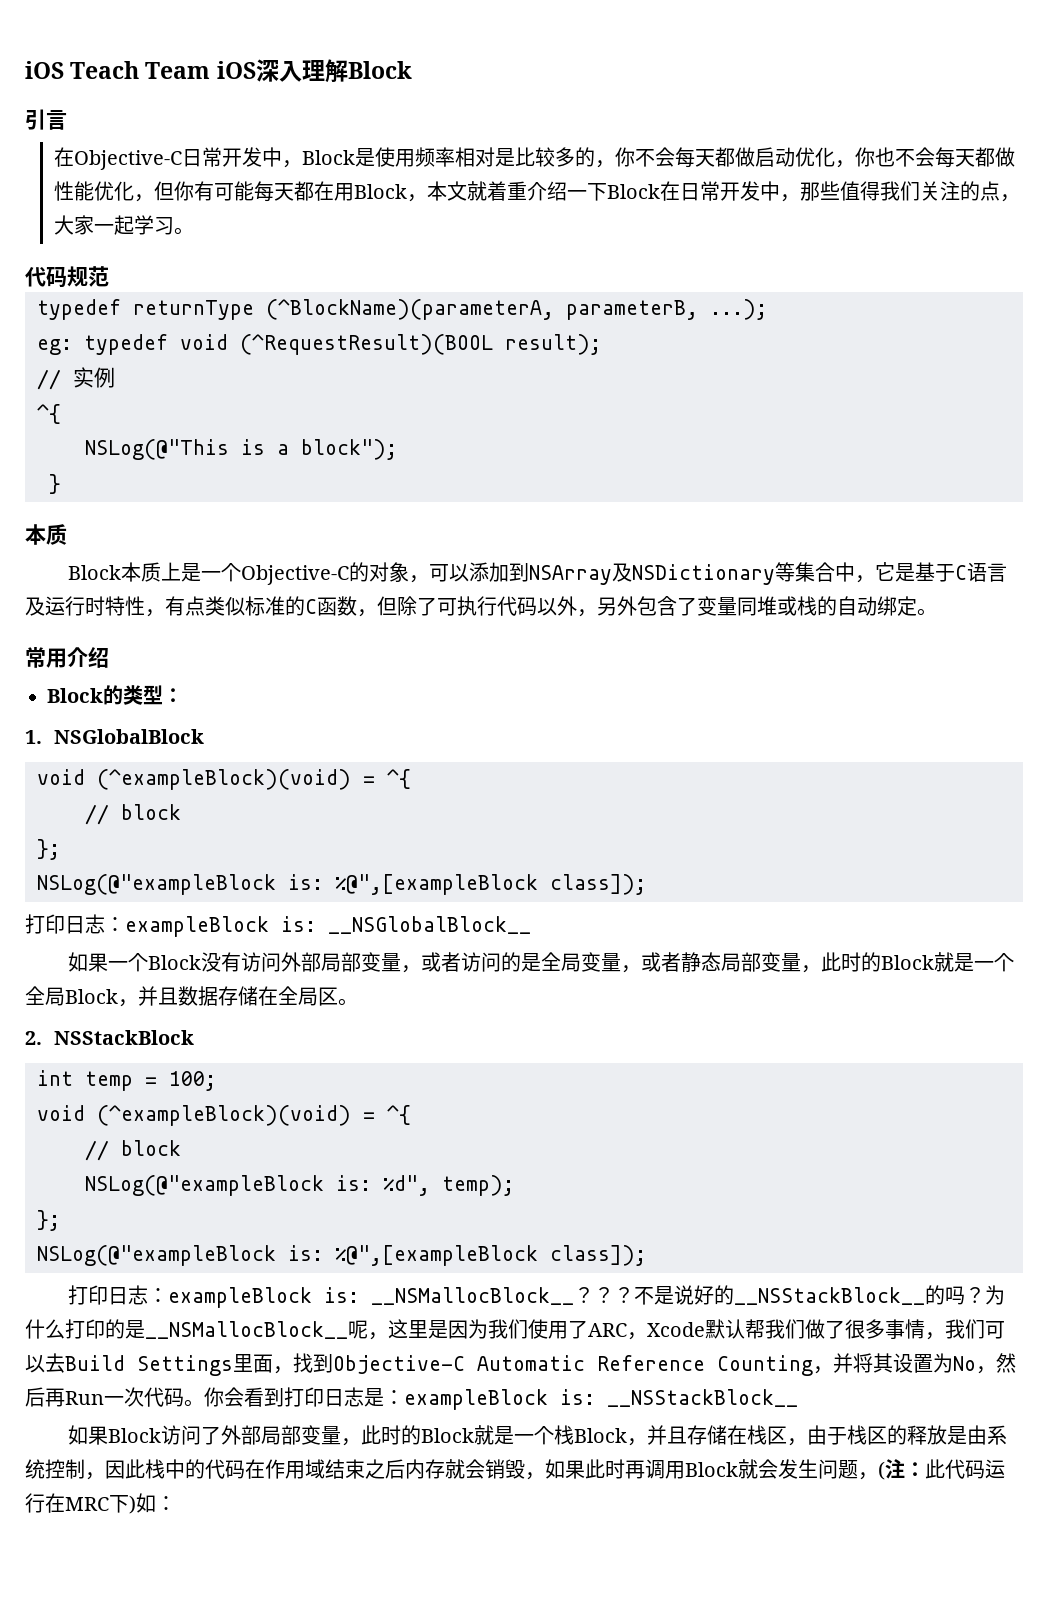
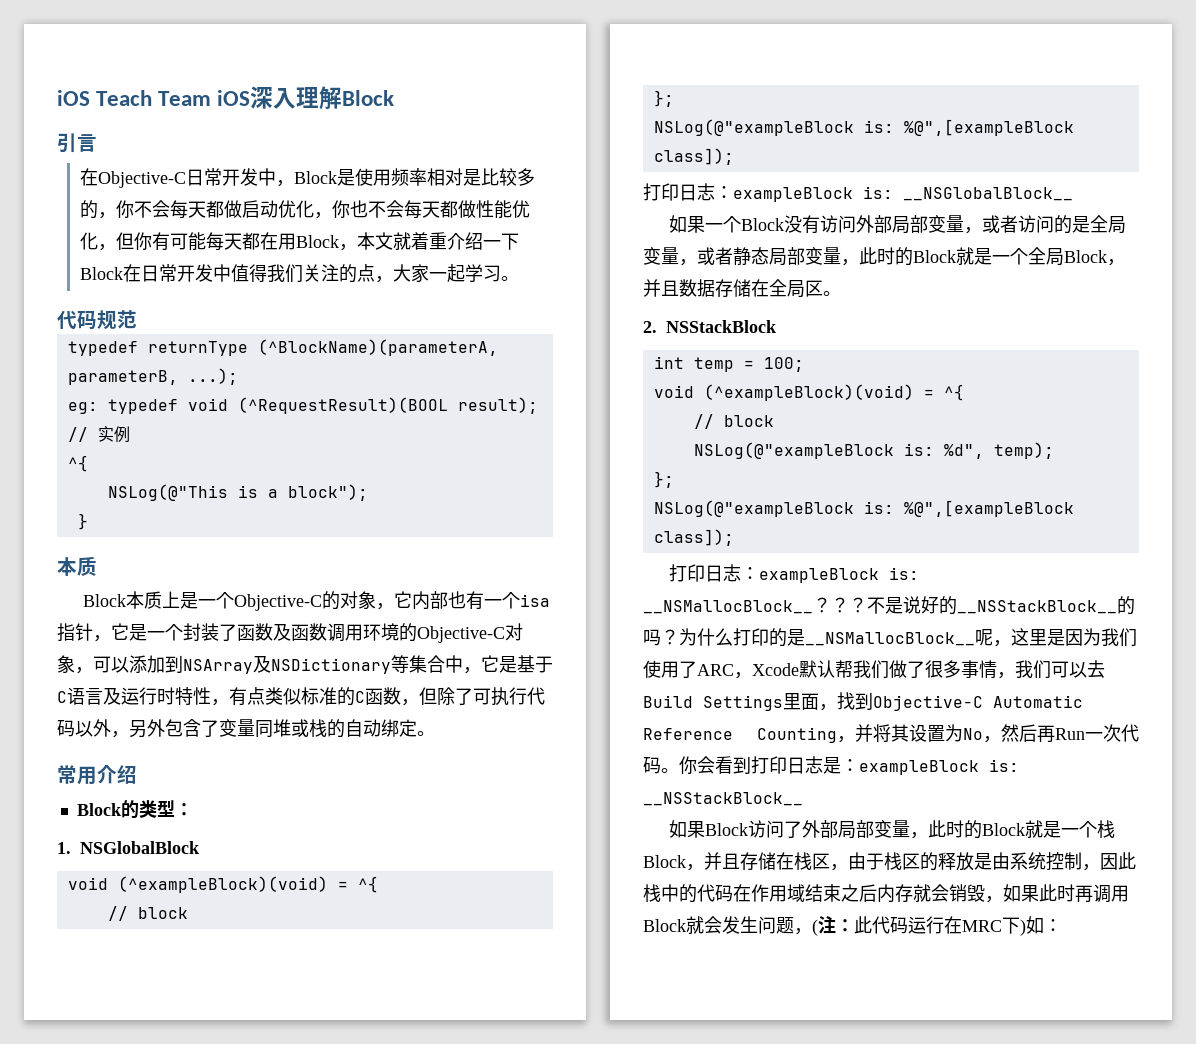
[780,181,841,202] ，那些 -> (231, 273) none
(429, 579) none -> [394,591,551,610] [57,623,523,643] [57,655,93,674] 它内部也有一个isa指针，它是一个封装了函数及函数调用环境的Objective-C对象，

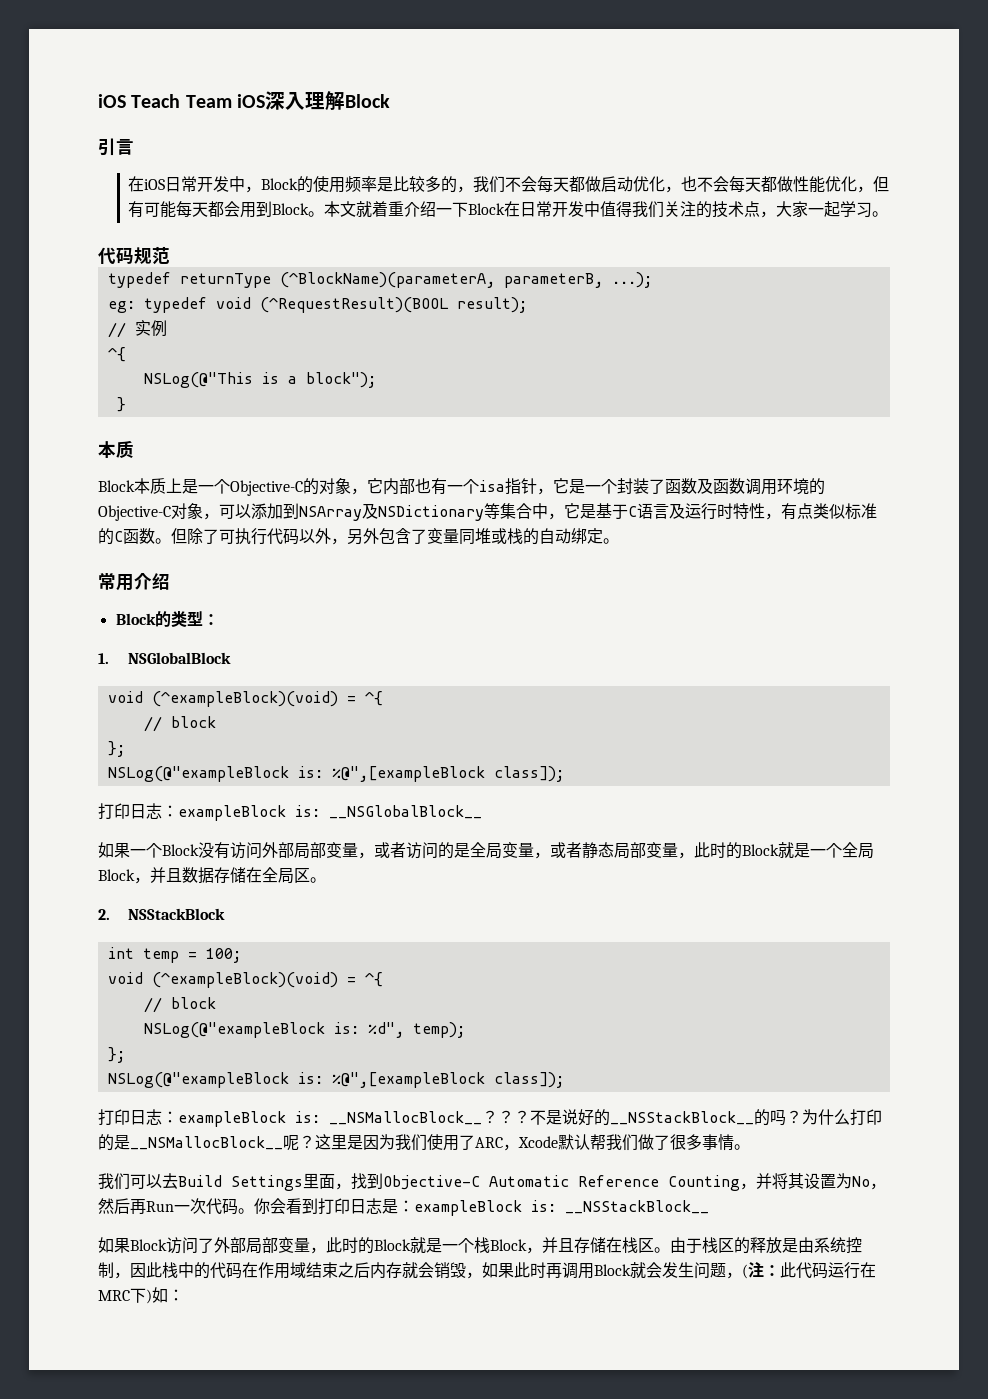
[97,171,186,188] Objective-C -> [144,179,166,190] iOS
[336,169,355,186] 是 -> [297,176,314,193] 的
[426,168,463,186] 相对 -> (378, 184) none
[115,200,134,218] 你 -> [473,176,506,193] 我们
[331,200,350,218] 你 -> (682, 189) none
[133,232,152,250] 你 -> (890, 184) none
[259,232,357,251] 在用Block， -> [224,201,325,218] 会用到Block。
(357, 273) none -> [712,201,745,218] 技术
[401,699,419,706] ， -> [155,538,171,544] 。
[993,640,1011,647] ， -> [299,1135,315,1149] ？
[997,672,1015,679] ， -> [734,1144,750,1150] 。 //
[830,864,848,871] ， -> [654,1247,670,1253] 。

